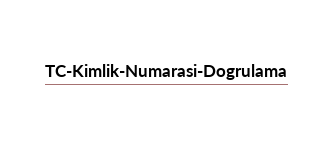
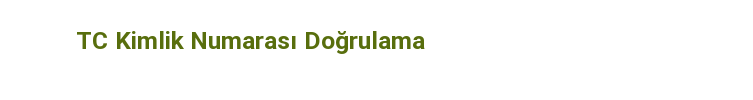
[45,64,287,80] TC-Kimlik-Numarasi-Dogrulama -> [76,31,425,54] TC Kimlik Numarası Doğrulama

